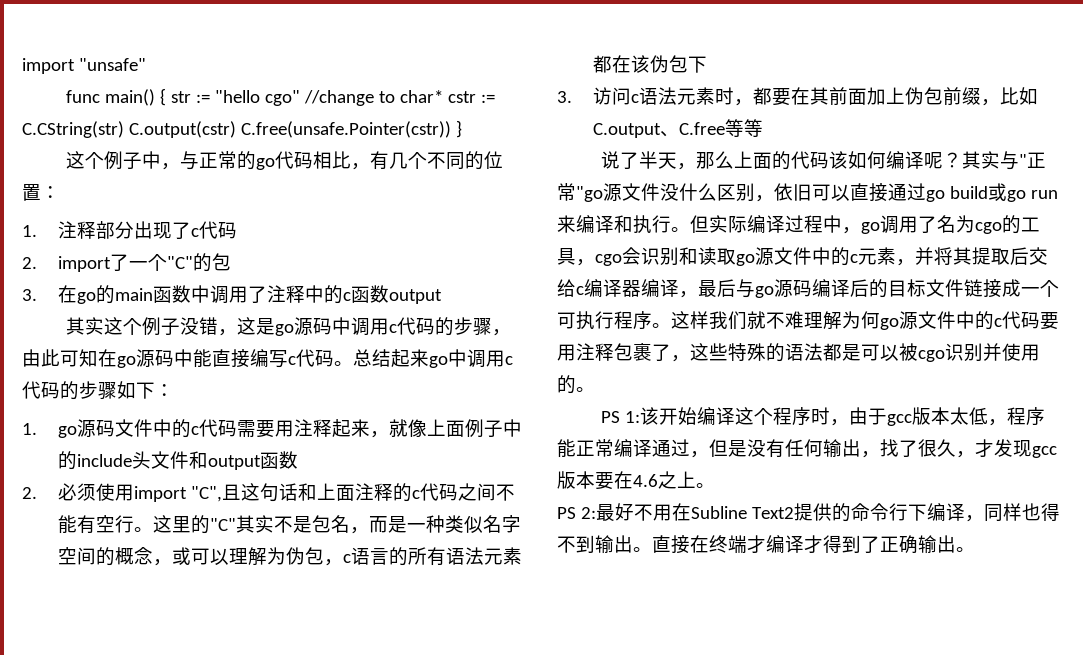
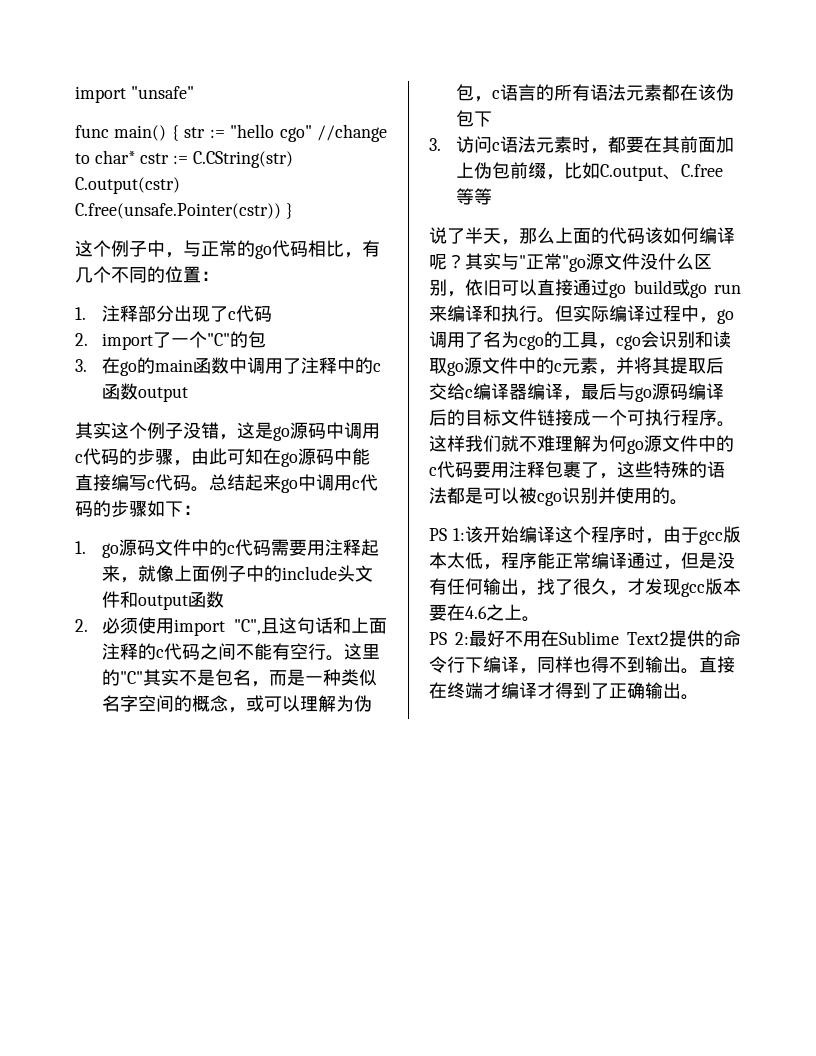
[690,506,747,519] Subline -> [559,631,619,645] Sublime

